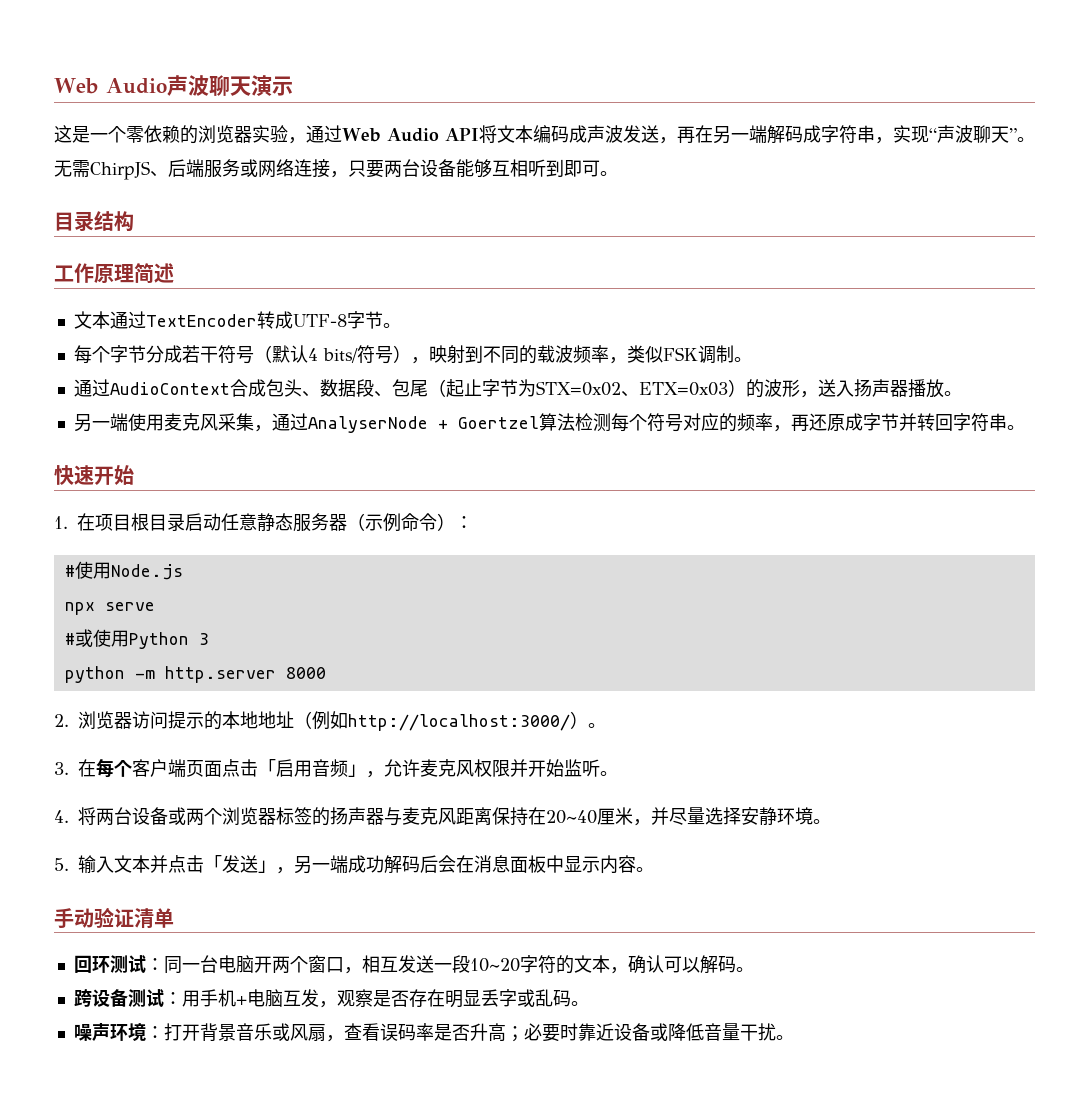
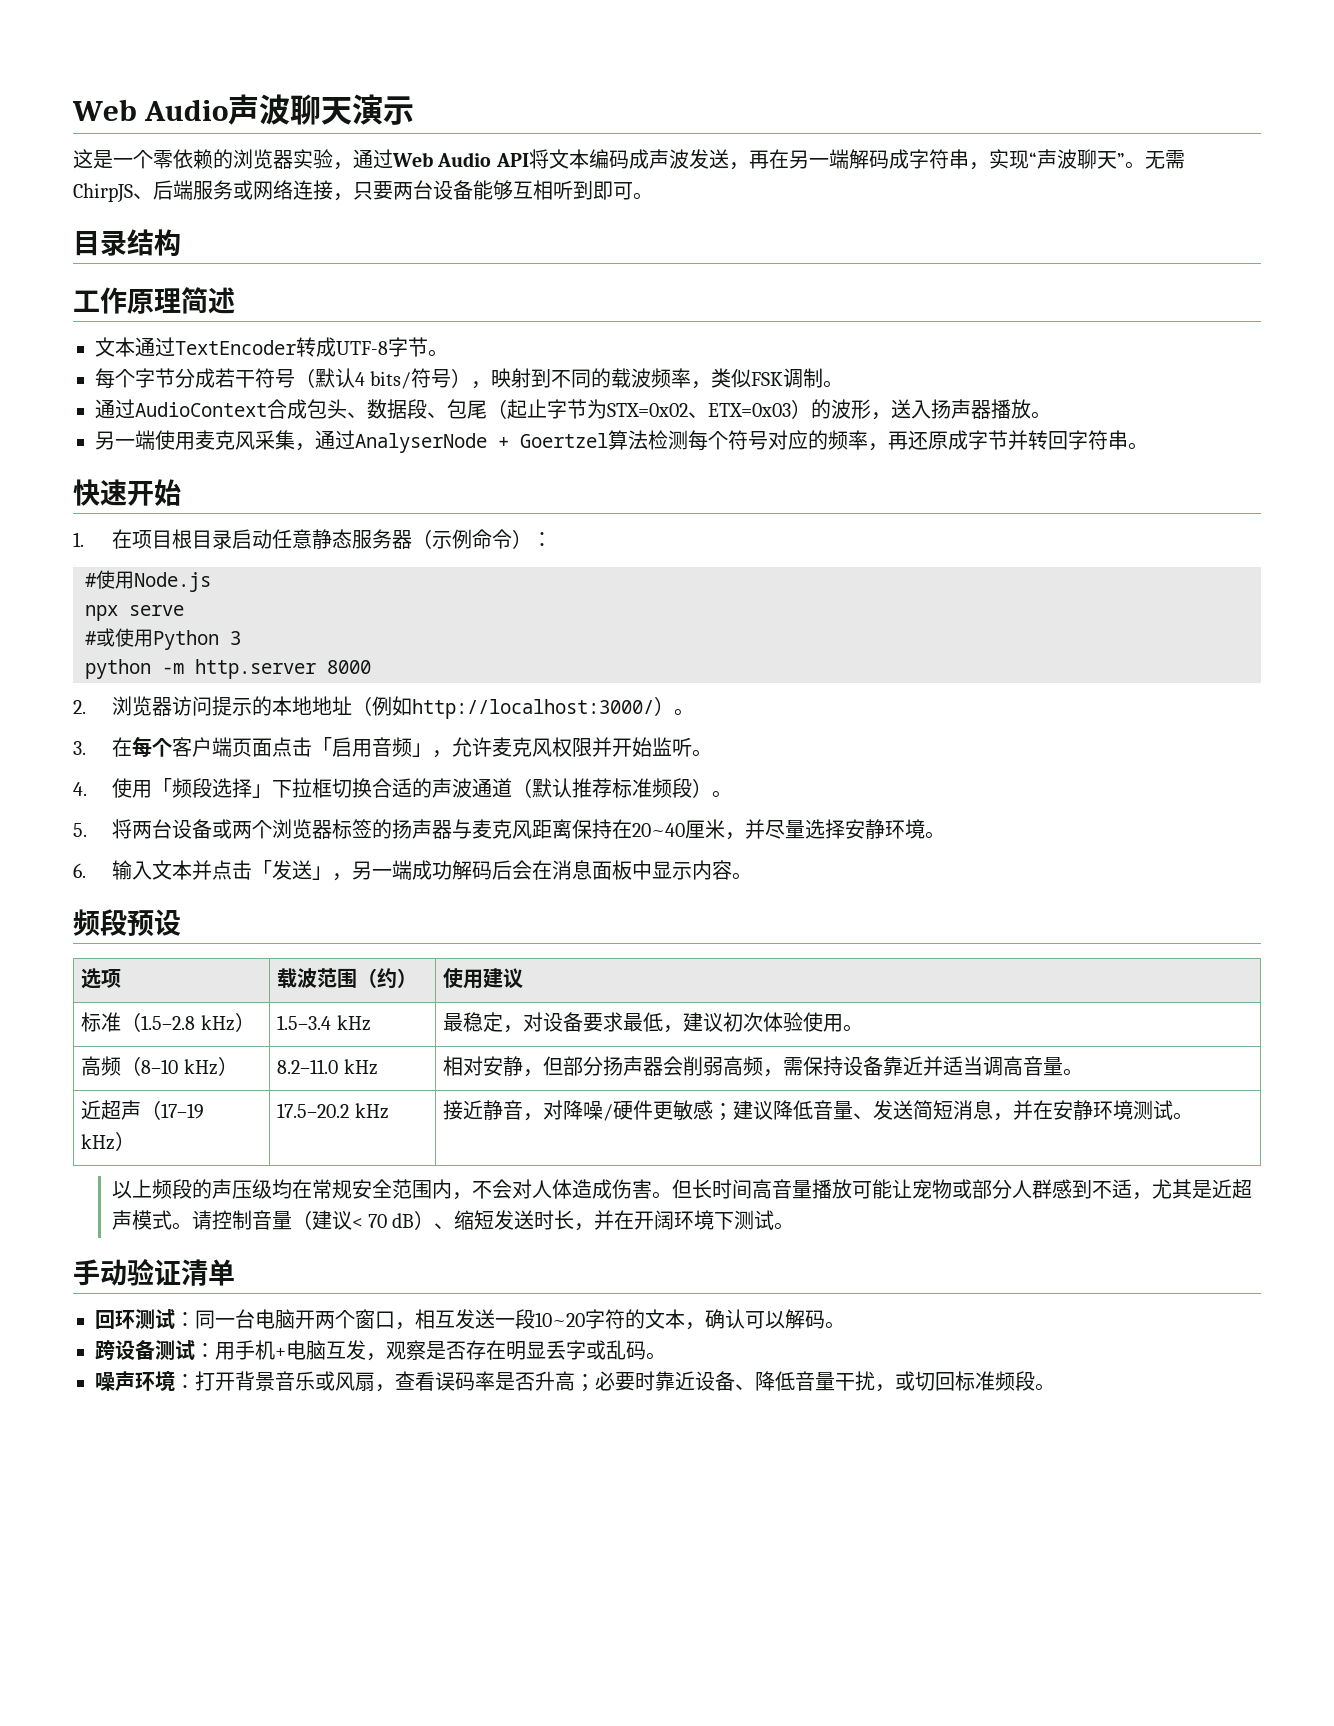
(69, 816) none -> [111,778,732,798] [73,823,87,837] 使用「频段选择」下拉框切换合适的声波通道（默认推荐标准频段）。 // 5.
[54,858,69,871] 5. -> [73,863,86,878] 6.
(654, 869) none -> [73,909,181,937] [81,968,122,989] [277,968,418,989] [443,968,524,989] [81,1012,255,1032] [277,1015,371,1031] [443,1012,864,1033] [81,1056,238,1076] [277,1059,378,1075] [443,1056,1084,1077] [81,1100,205,1120] [81,1131,136,1151] [277,1103,389,1119] [443,1100,1194,1121] [111,1179,1252,1200] [111,1210,795,1231] // 频段预设 // 选项 | 载波范围（约） | 使用建议 // 标准（1.5–2.8 kHz） | 1.5–3.4 kHz | 最稳定，对设备要求最低，建议初次体验使用。 // 高频（8–10 kHz） | 8.2–11.0 kHz | 相对安静，但部分扬声器会削弱高频，需保持设备靠近并适当调高音量。 // 近超声（17–19 kHz） | 17.5–20.2 kHz | 接近静音，对降噪/硬件更敏感；建议降低音量、发送简短消息，并在安静环境测试。 // 以上频段的声压级均在常规安全范围内，不会对人体造成伤害。但长时间高音量播放可能让宠物或部分人群感到不适，尤其是近超声模式。请控制音量（建议< 70 dB）、缩短发送时长，并在开阔环境下测试。
[649,1023,668,1041] 或 -> [735,1384,755,1390] 、
(776, 1032) none -> [875,1371,1035,1392] ，或切回标准频段

